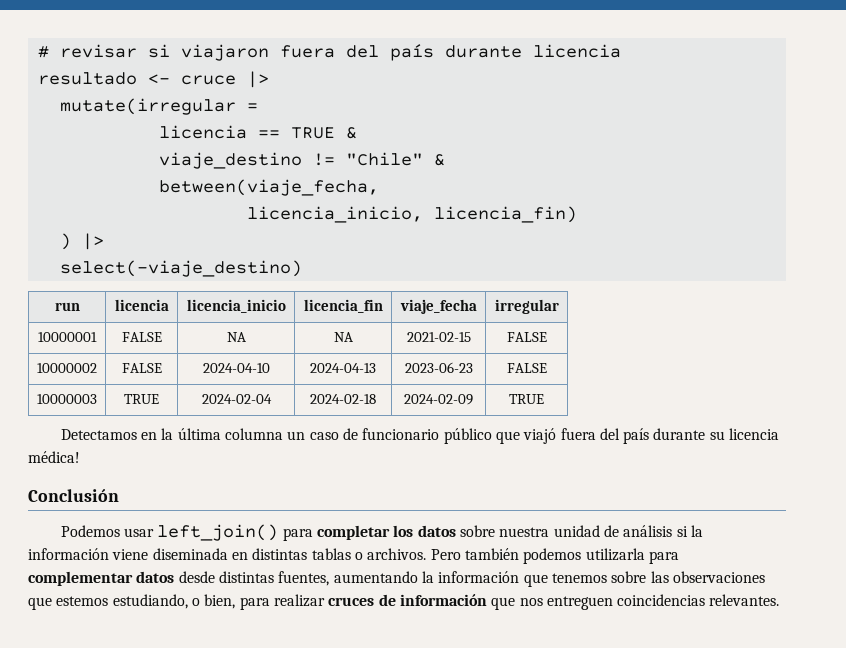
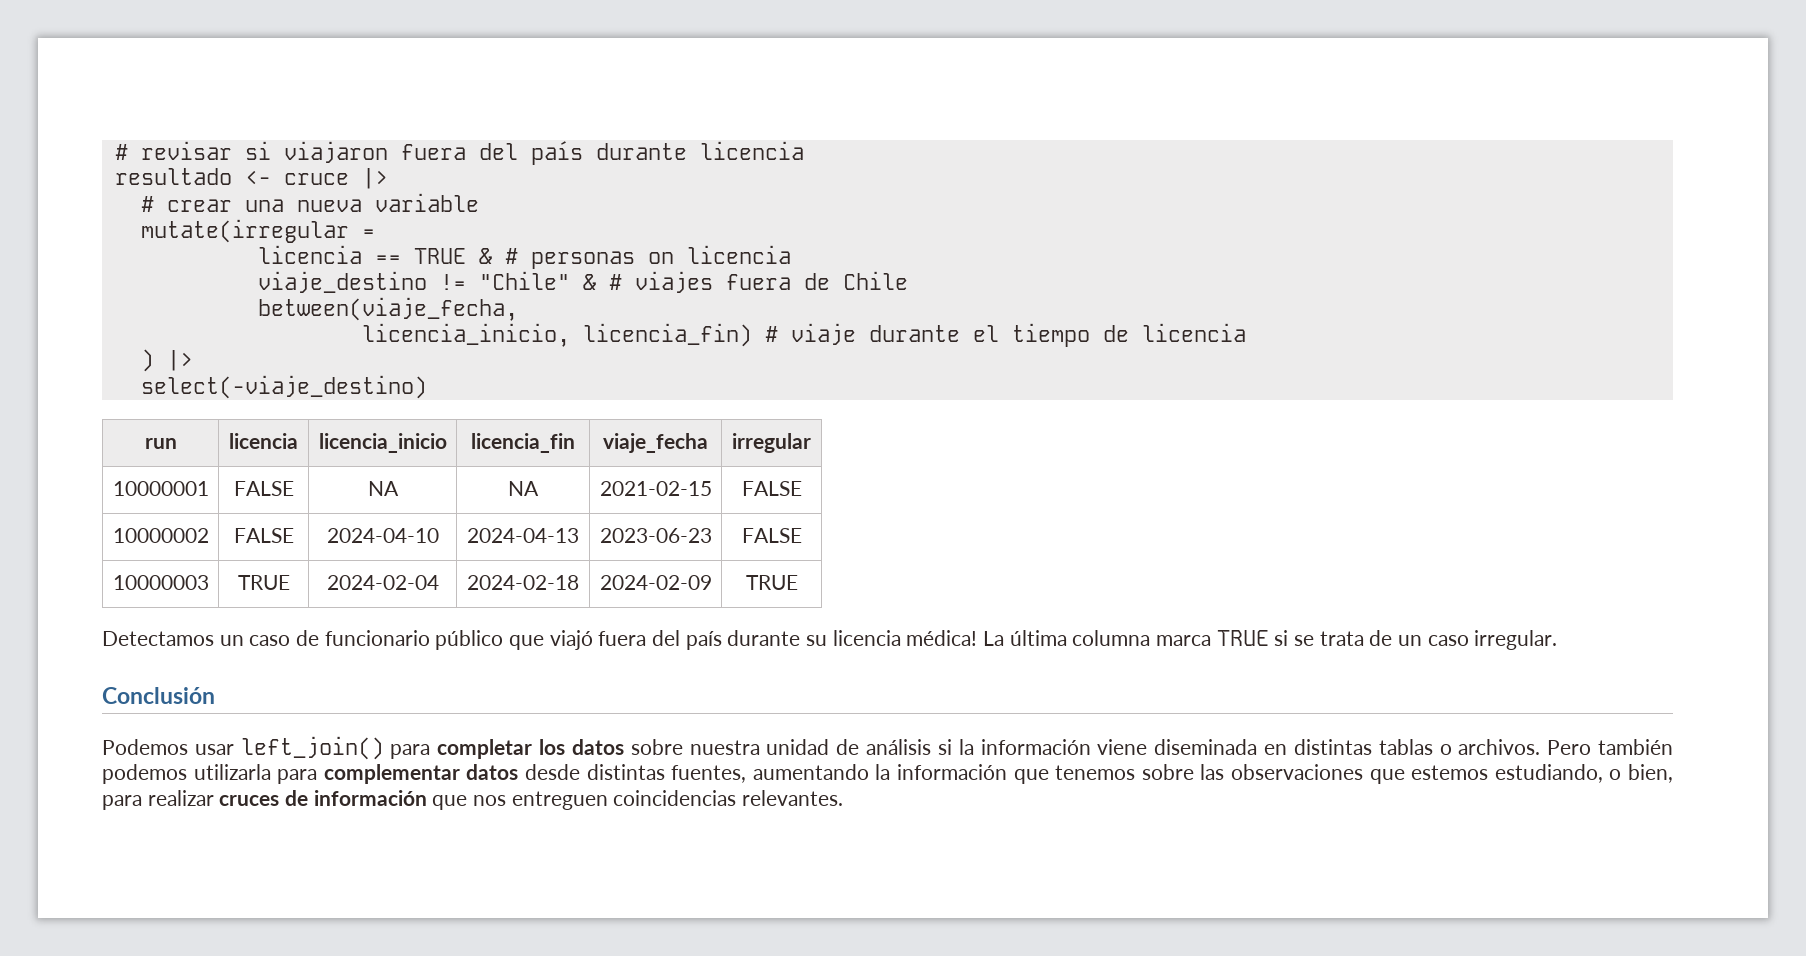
(269, 79) none -> [140,193,479,212] // # crear una nueva variable
(357, 133) none -> [504,245,791,269] # personas on licencia
[158,179,379,196] [246,206,577,223] // between(viaje_fecha, // licencia_inicio, licencia_fin) -> [608,271,908,293] [257,297,518,321] [361,323,1246,347] # viajes fuera de Chile // between(viaje_fecha, // licencia_inicio, licencia_fin) # viaje durante el tiempo de licencia
[140,428,283,440] en la última columna -> (214, 638) none
(80, 457) none -> [983,630,1558,650] La última columna marca TRUE si se trata de un caso irregular.

